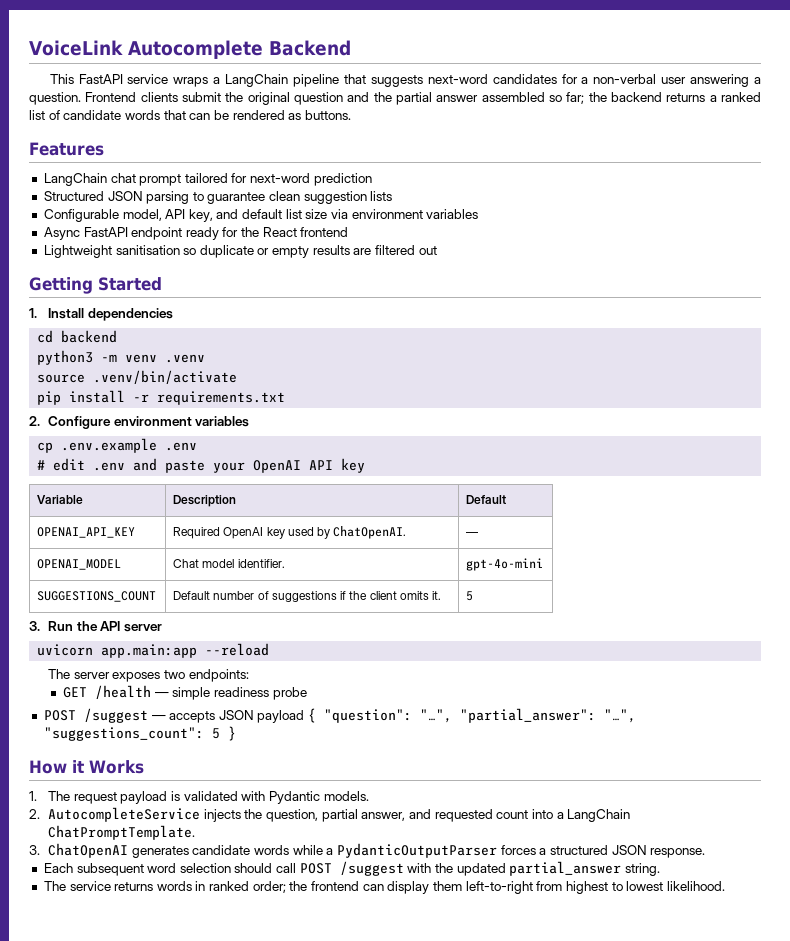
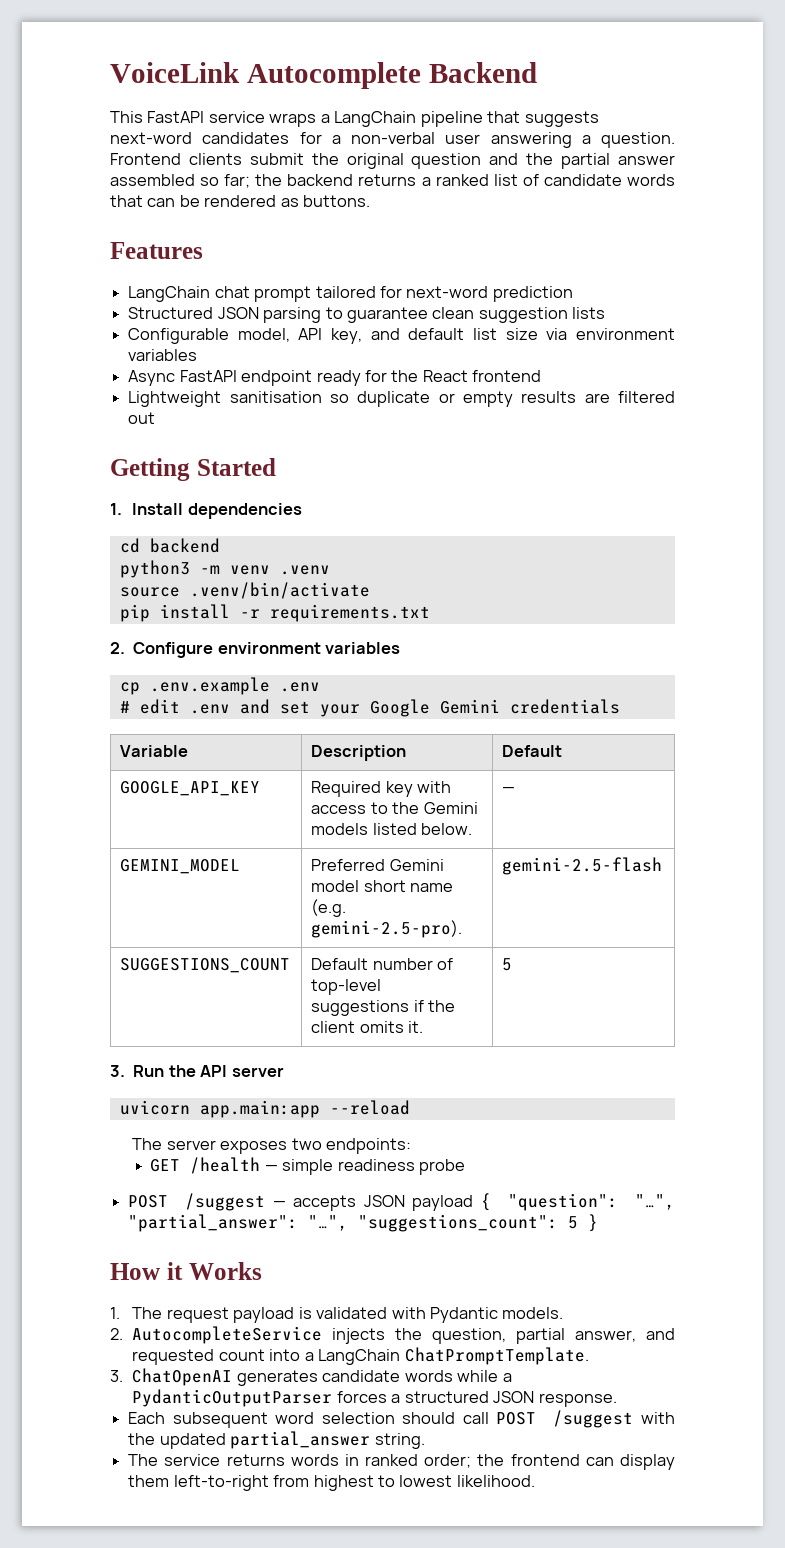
[165,458,366,473] paste your OpenAI API key -> [279,699,620,717] set your Google Gemini credentials
[37,527,136,538] OPENAI_API_KEY -> [120,781,261,796] GOOGLE_API_KEY
[223,526,407,539] [466,532,479,536] [37,559,122,570] [173,559,285,568] [466,558,544,571] OpenAI key used by ChatOpenAI. | — // OPENAI_MODEL | Chat model identifier. | gpt-4o-mini -> [385,781,452,797] [311,802,478,814] [311,823,473,835] [502,787,516,793] [120,859,241,874] [311,859,444,871] [311,880,454,892] [311,899,347,917] [311,920,463,938] [502,857,663,875] key with access to the Gemini models listed below. | — // GEMINI_MODEL | Preferred Gemini model short name (e.g. gemini-2.5-pro). | gemini-2.5-flash
(269, 595) none -> [311,979,382,995] top-level

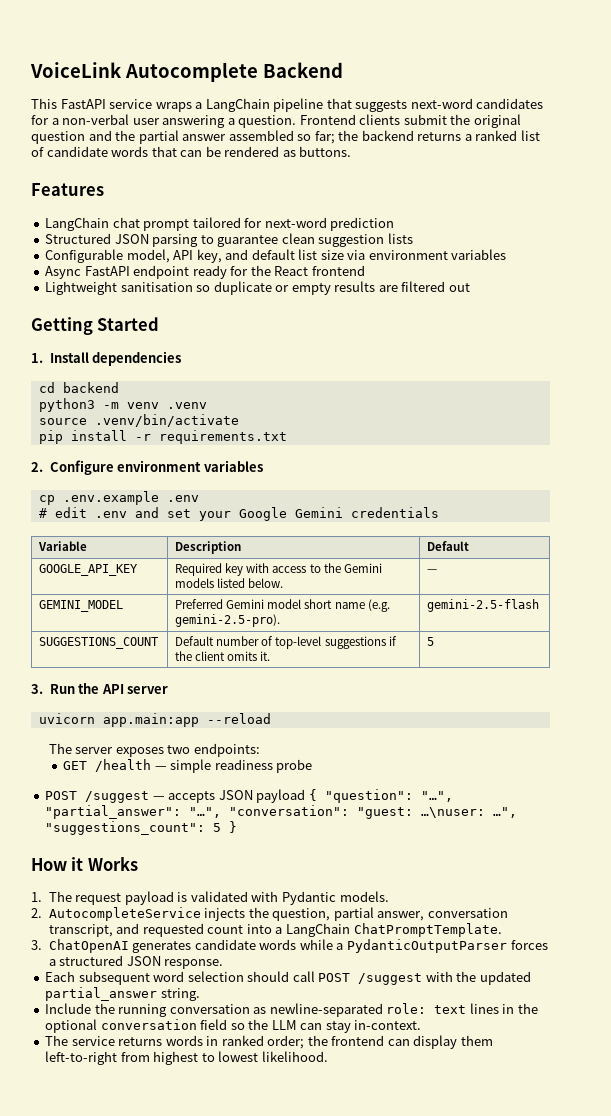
(349, 1223) none -> [229,805,518,819] "conversation": "guest: …\nuser: …",
(637, 1336) none -> [427,908,508,918] [48,924,113,937] conversation transcript,
(425, 1441) none -> [45,1003,538,1017] [45,1019,422,1033] // Include the running conversation as newline-separated role: text lines in the optional conversation field so the LLM can stay in-context.

